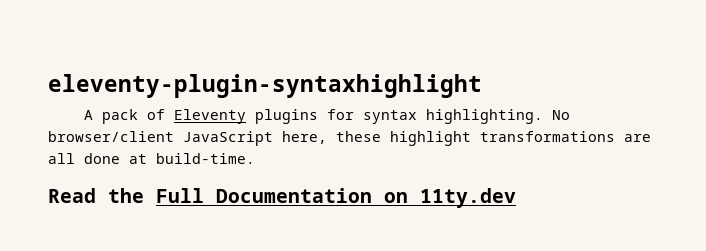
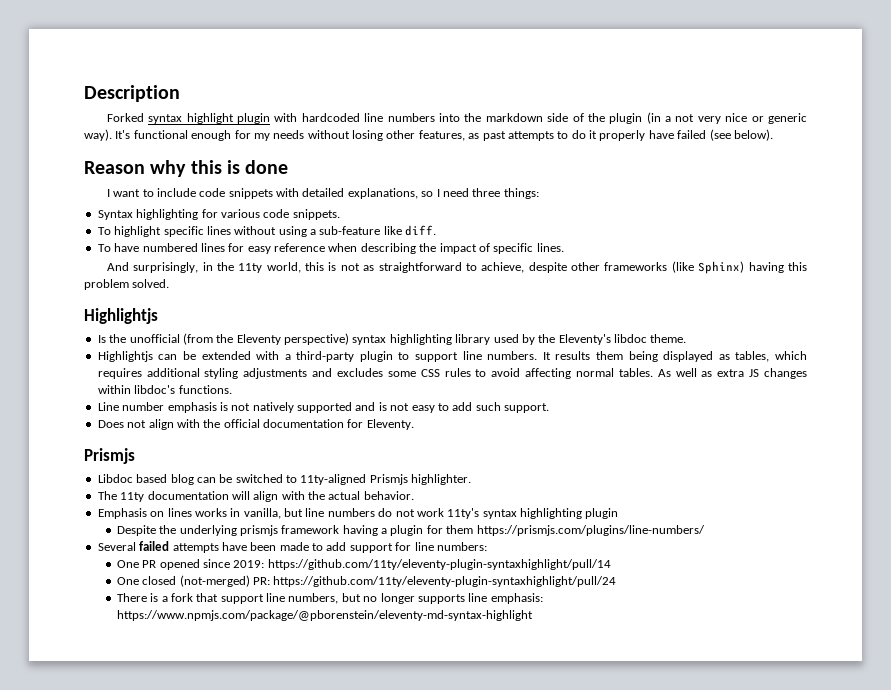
[48,74,482,98] [84,109,571,124] [48,131,651,146] [48,153,255,164] [48,188,516,208] eleventy-plugin-syntaxhighlight // A pack of Eleventy plugins for syntax highlighting. No browser/client JavaScript here, these highlight transformations are all done at build-time. // Read the Full Documentation on 11ty.dev -> [84,85,180,102] [106,112,808,124] [84,129,773,141] [84,160,289,177] [106,188,539,199] [97,209,340,220] [97,225,437,237] [97,243,564,254] [106,261,807,274] [84,279,170,290] [84,308,158,324] [97,333,687,345] [97,351,808,362] [97,368,807,379] [97,385,232,394] [97,402,549,413] [97,419,414,430] [84,448,135,464] [97,474,472,485] [97,491,414,502] [97,508,619,519] [116,525,705,536] [97,541,487,553] [116,559,611,570] [116,575,617,587] [116,593,543,604] [116,610,533,621] Description // Forked syntax highlight plugin with hardcoded line numbers into the markdown side of the plugin (in a not very nice or generic way). It's functional enough for my needs without losing other features, as past attempts to do it properly have failed (see below). // Reason why this is done // I want to include code snippets with detailed explanations, so I need three things: // Syntax highlighting for various code snippets. // To highlight specific lines without using a sub-feature like diff. // To have numbered lines for easy reference when describing the impact of specific lines. // And surprisingly, in the 11ty world, this is not as straightforward to achieve, despite other frameworks (like Sphinx) having this problem solved. // Highlightjs // Is the unofficial (from the Eleventy perspective) syntax highlighting library used by the Eleventy's libdoc theme. // Highlightjs can be extended with a third-party plugin to support line numbers. It results them being displayed as tables, which requires additional styling adjustments and excludes some CSS rules to avoid affecting normal tables. As well as extra JS changes within libdoc's functions. // Line number emphasis is not natively supported and is not easy to add such support. // Does not align with the official documentation for Eleventy. // Prismjs // Libdoc based blog can be switched to 11ty-aligned Prismjs highlighter. // The 11ty documentation will align with the actual behavior. // Emphasis on lines works in vanilla, but line numbers do not work 11ty's syntax highlighting plugin // Despite the underlying prismjs framework having a plugin for them https://prismjs.com/plugins/line-numbers/ // Several failed attempts have been made to add support for line numbers: // One PR opened since 2019: https://github.com/11ty/eleventy-plugin-syntaxhighlight/pull/14 // One closed (not-merged) PR: https://github.com/11ty/eleventy-plugin-syntaxhighlight/pull/24 // There is a fork that support line numbers, but no longer supports line emphasis: https://www.npmjs.com/package/@pborenstein/eleventy-md-syntax-highlight

